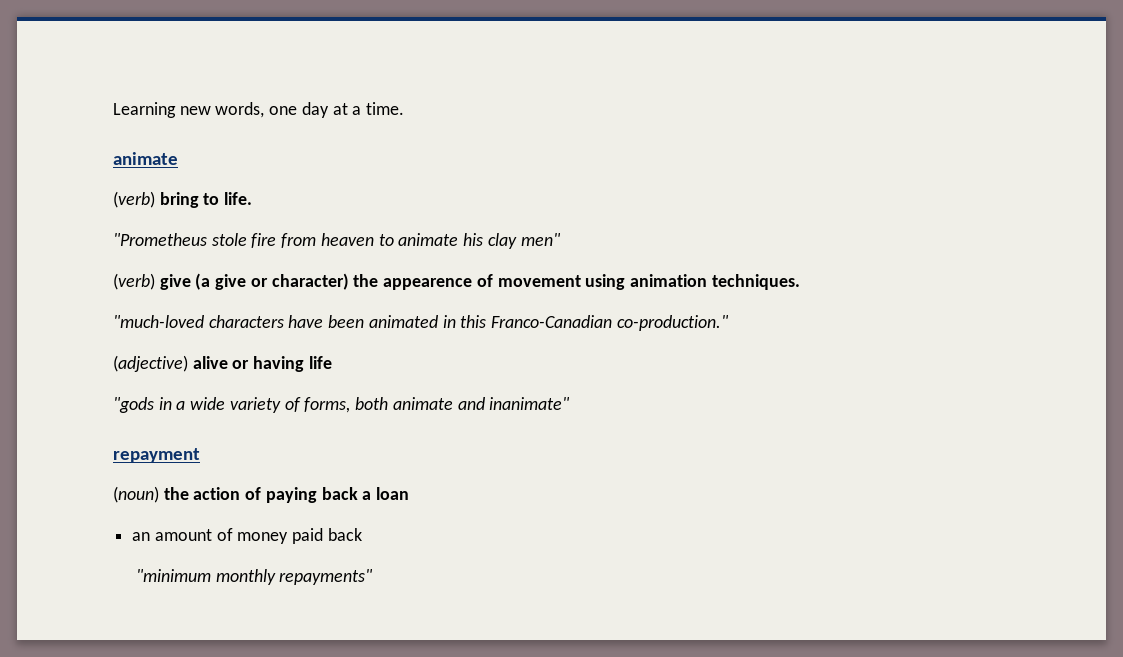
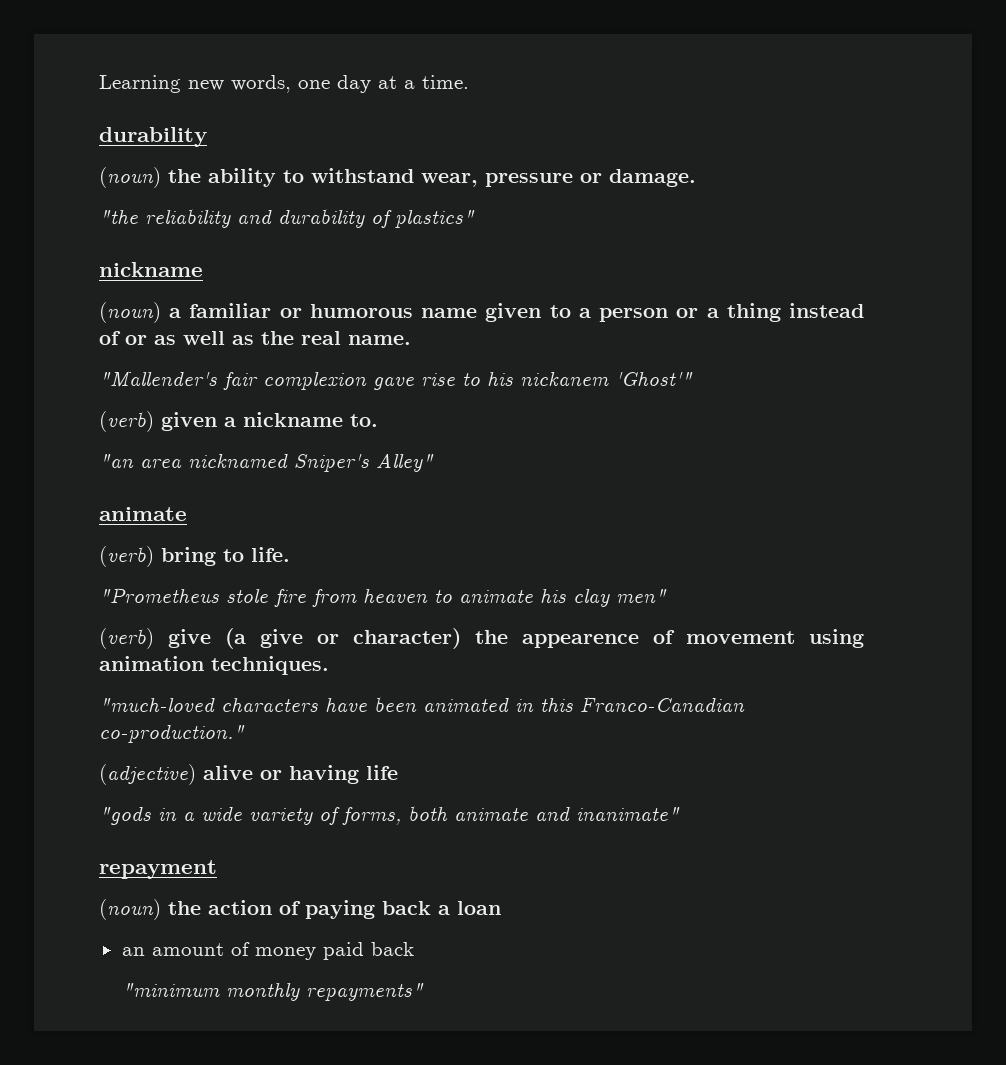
(405, 108) none -> [99,127,207,147] [99,167,696,188] [99,208,475,228] [99,262,203,277] [99,302,865,323] [99,331,411,345] [99,371,693,390] [99,411,378,432] [99,453,434,472] // durability // (noun) the ability to withstand wear, pressure or damage. // "the reliability and durability of plastics" // nickname // (noun) a familiar or humorous name given to a person or a thing instead of or as well as the real name. // "Mallender's fair complexion gave rise to his nickanem 'Ghost'" // (verb) given a nickname to. // "an area nicknamed Sniper's Alley"

